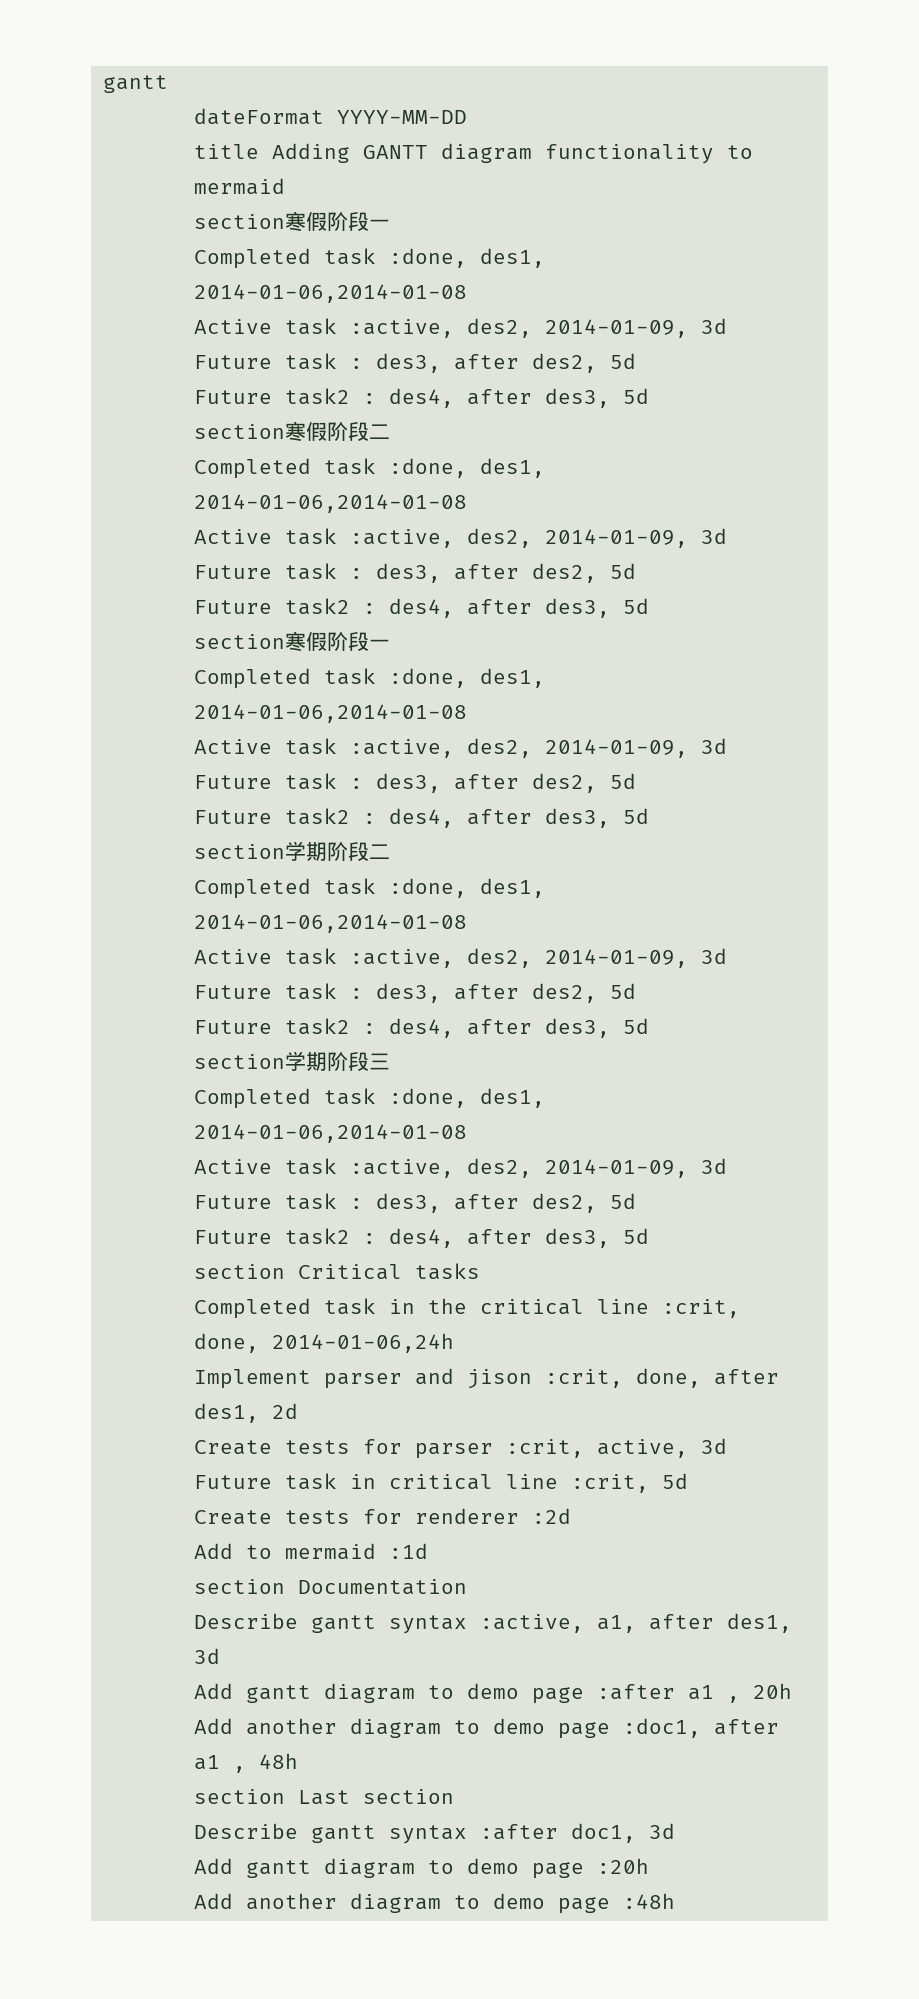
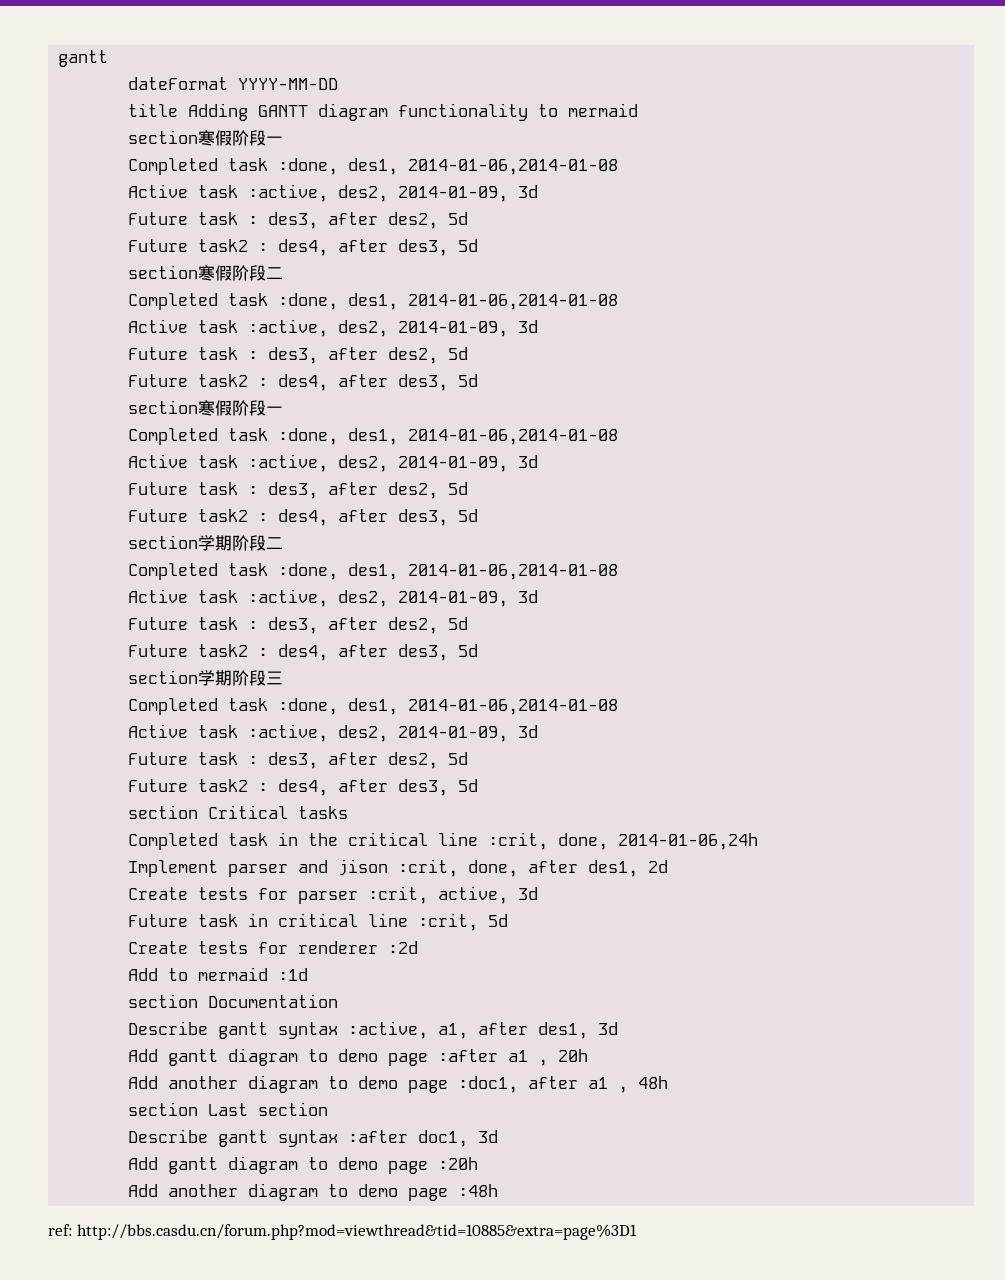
(675, 1901) none -> [48,1224,637,1240] // ref: http://bbs.casdu.cn/forum.php?mod=viewthread&tid=10885&extra=page%3D1

